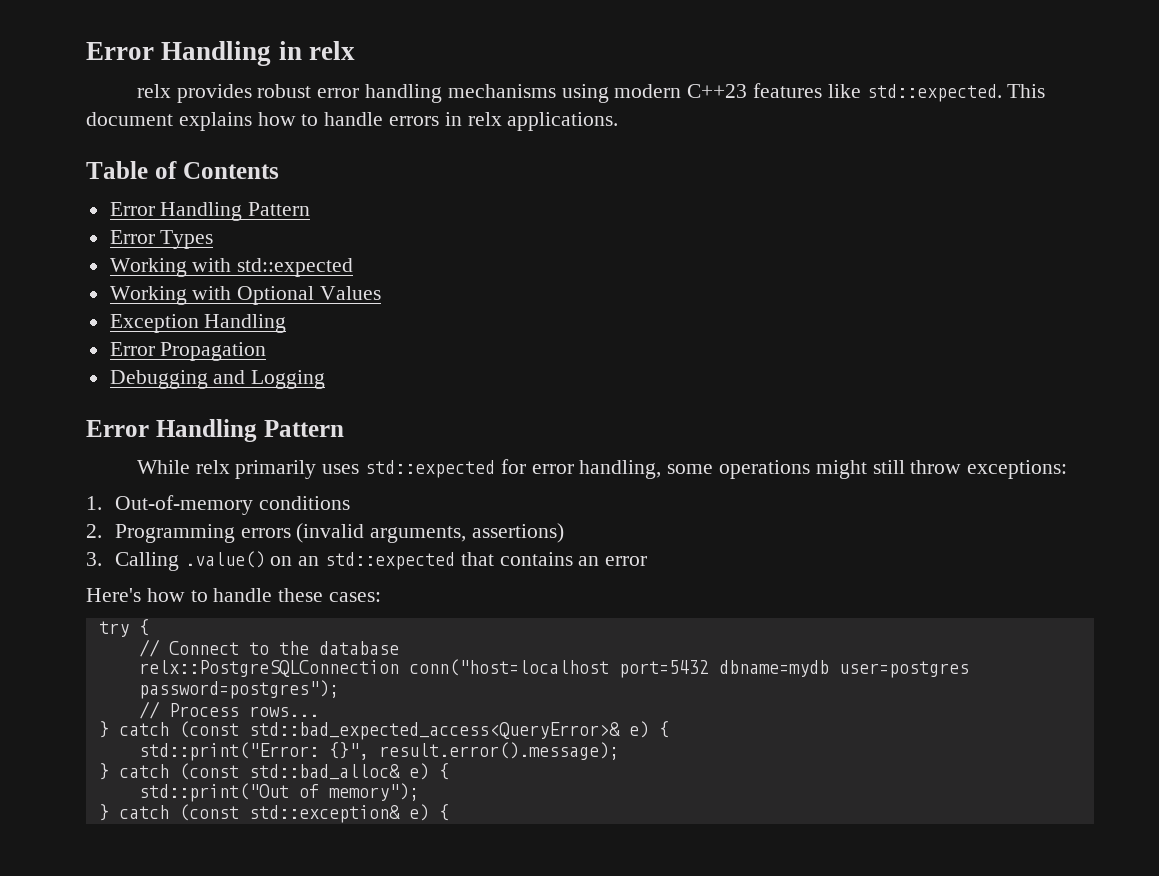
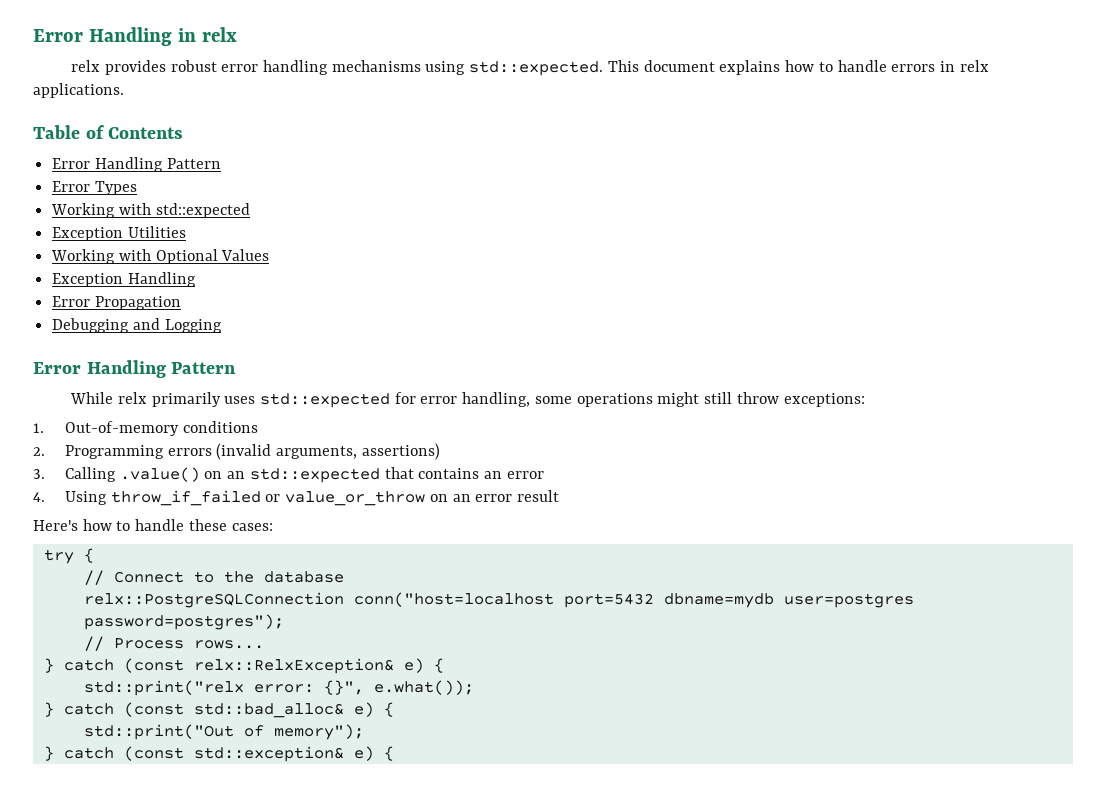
[614,83,861,98] modern C++23 features like -> (466, 68) none
(354, 267) none -> [52,226,186,241] // Exception Utilities
(648, 561) none -> [33,490,560,506] // 4. Using throw_if_failed or value_or_throw on an error result
[248,721,669,740] [138,742,619,761] std::bad_expected_access<QueryError>& e) { // std::print("Error: {}", result.error().message); -> [193,658,444,674] [83,680,474,696] relx::RelxException& e) { // std::print("relx error: {}", e.what());

